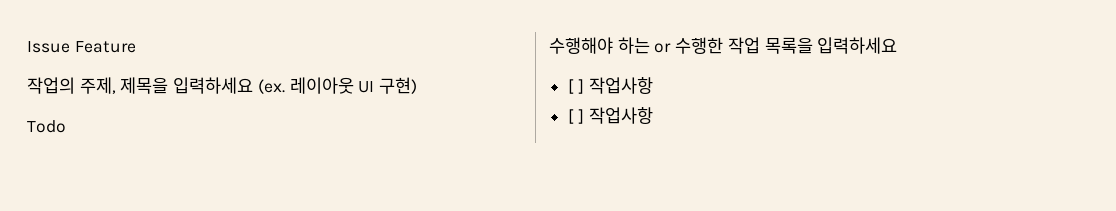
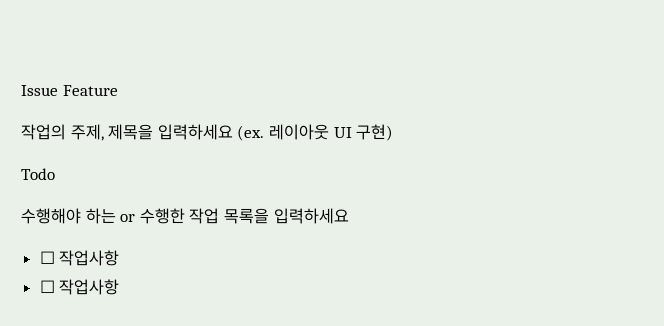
[568,79,584,94] [ ] -> [39,251,55,264] ☐
[568,109,584,124] [ ] -> [39,280,55,293] ☐

